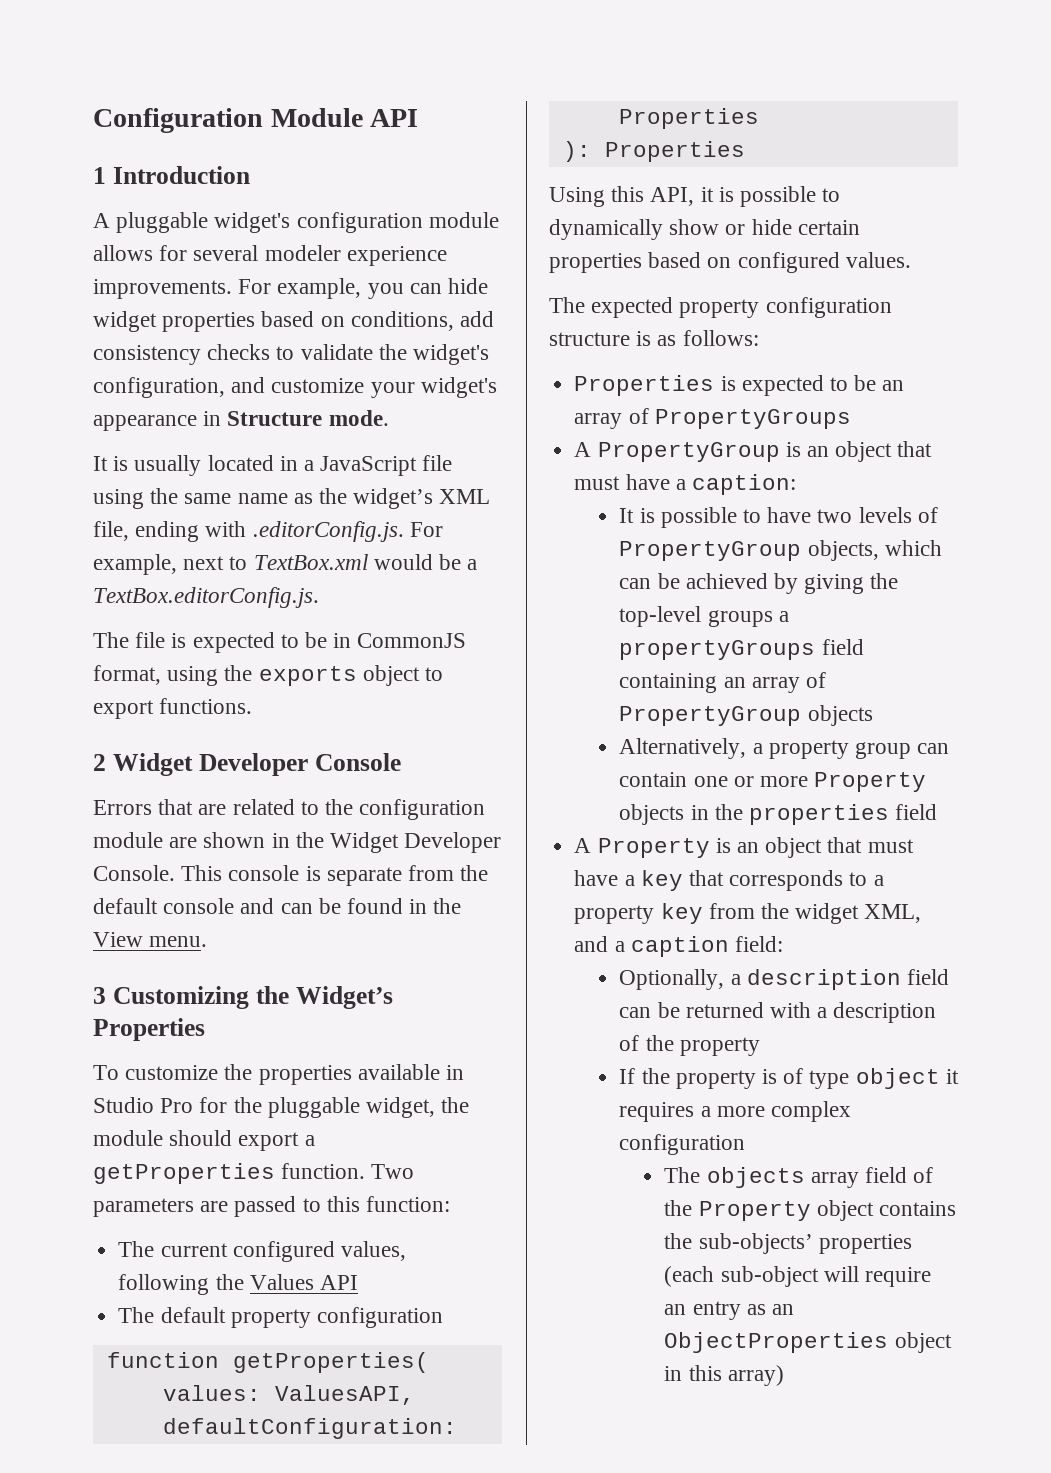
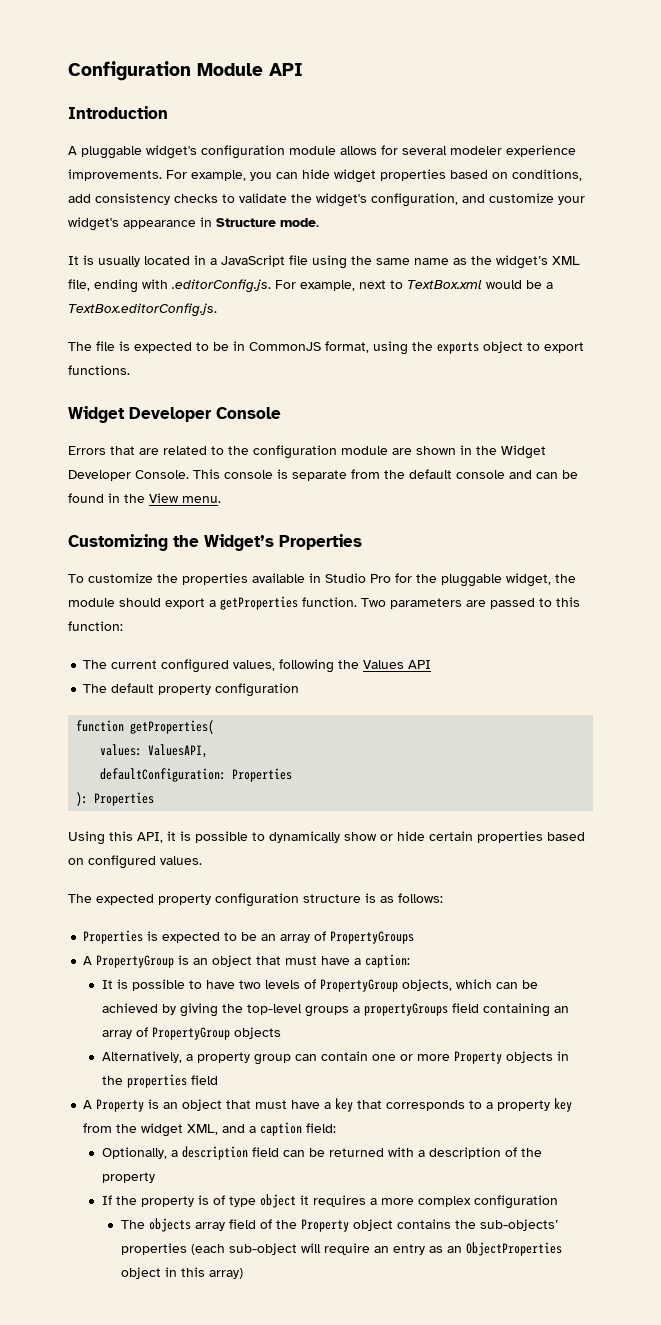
[93,167,106,184] 1 -> (303, 69) none
[93,754,106,771] 2 -> (130, 370) none
[93,987,106,1004] 3 -> (221, 499) none

